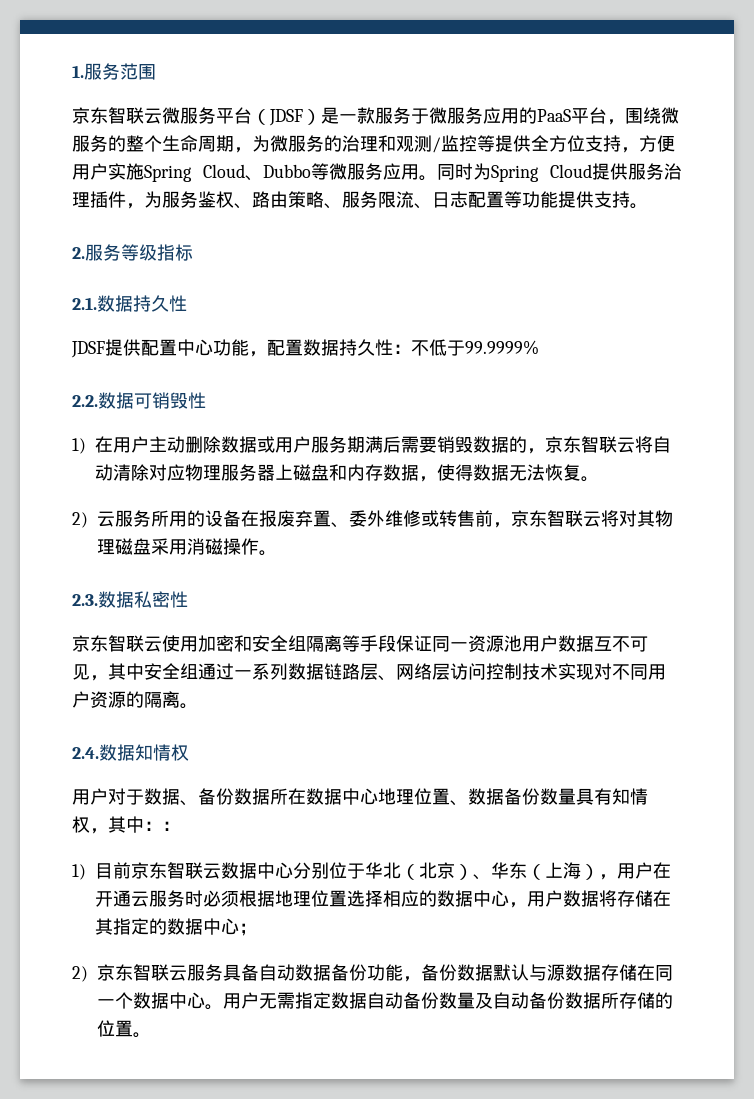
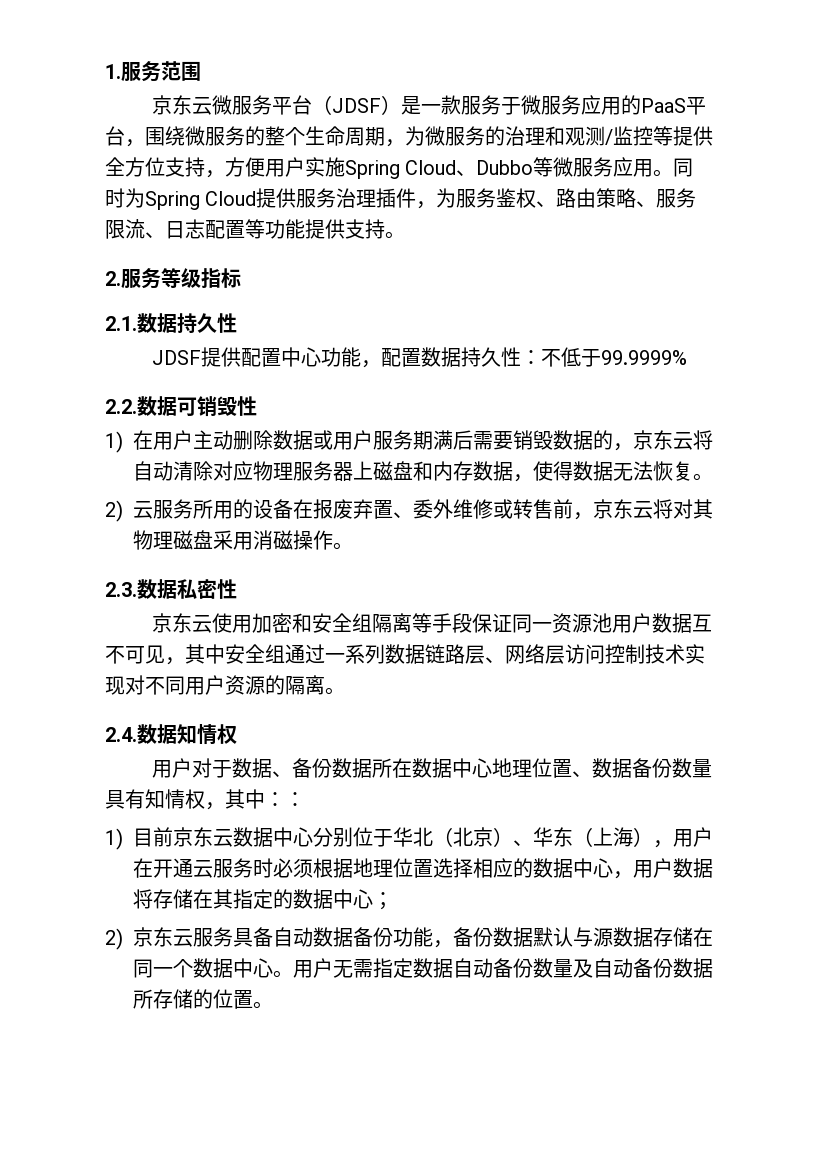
[108,107,144,124] 智联 -> (193, 105) none
[581,436,617,453] 智联 -> (673, 440) none
[547,510,583,527] 智联 -> (633, 509) none
[108,635,144,652] 智联 -> (193, 623) none
[167,862,203,879] 智联 -> (213, 837) none
[133,964,169,981] 智联 -> (173, 937) none

